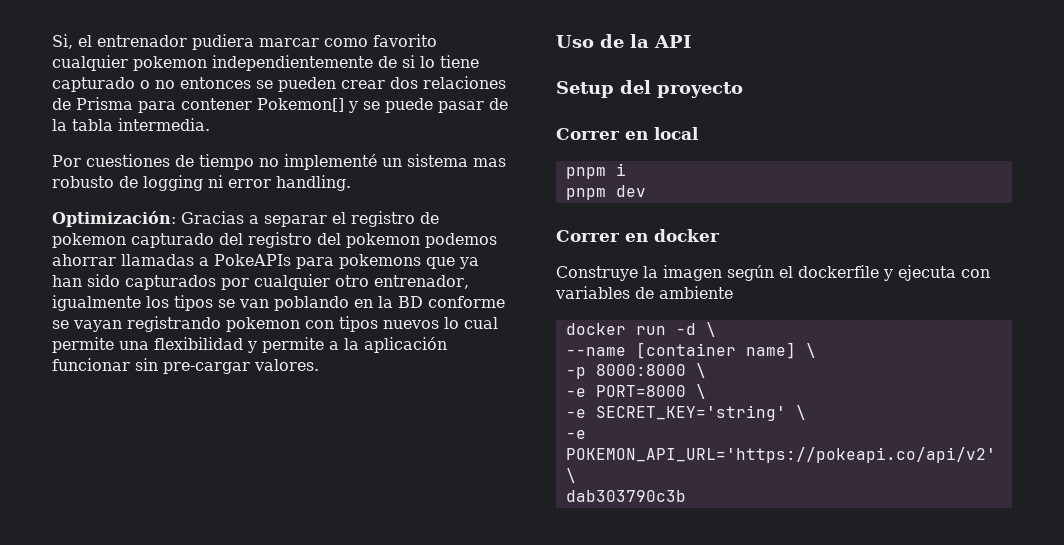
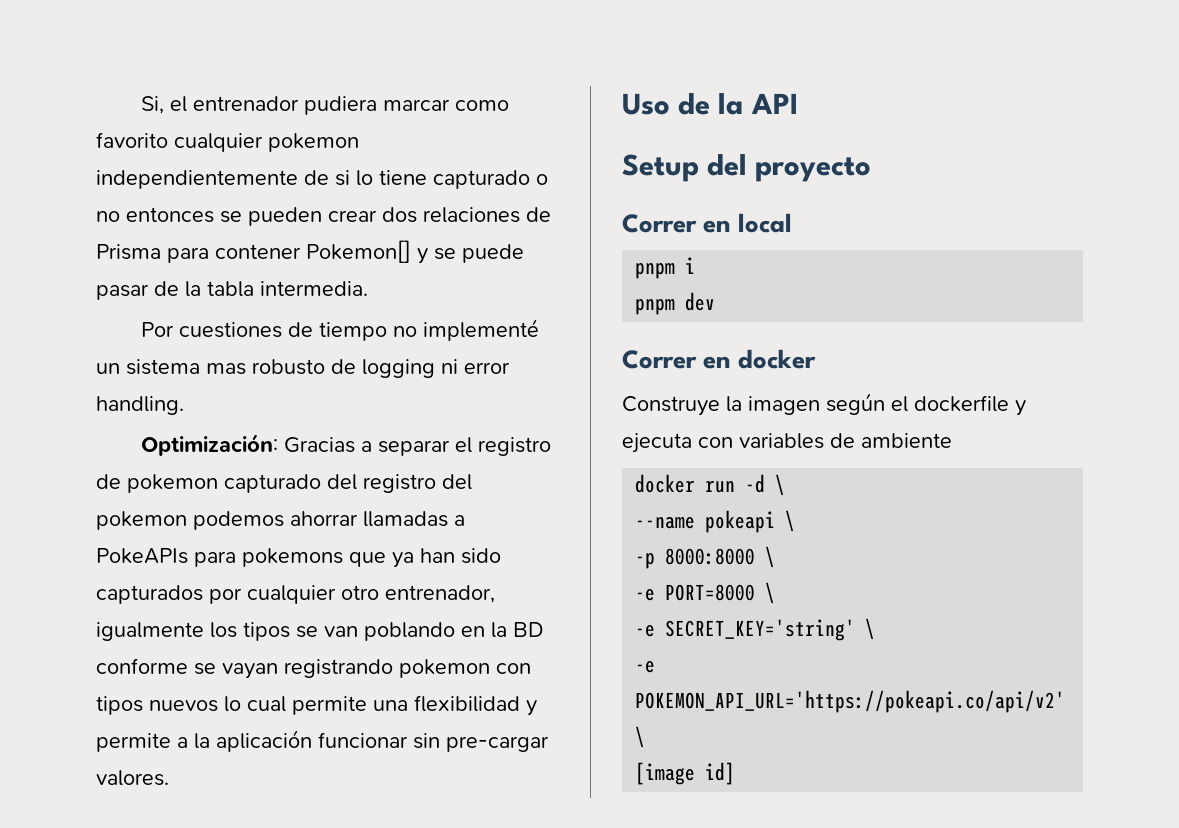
[635,342,796,359] [container name] -> [705,510,776,533] pokeapi
[565,490,686,502] dab303790c3b -> [635,762,736,785] [image id]

